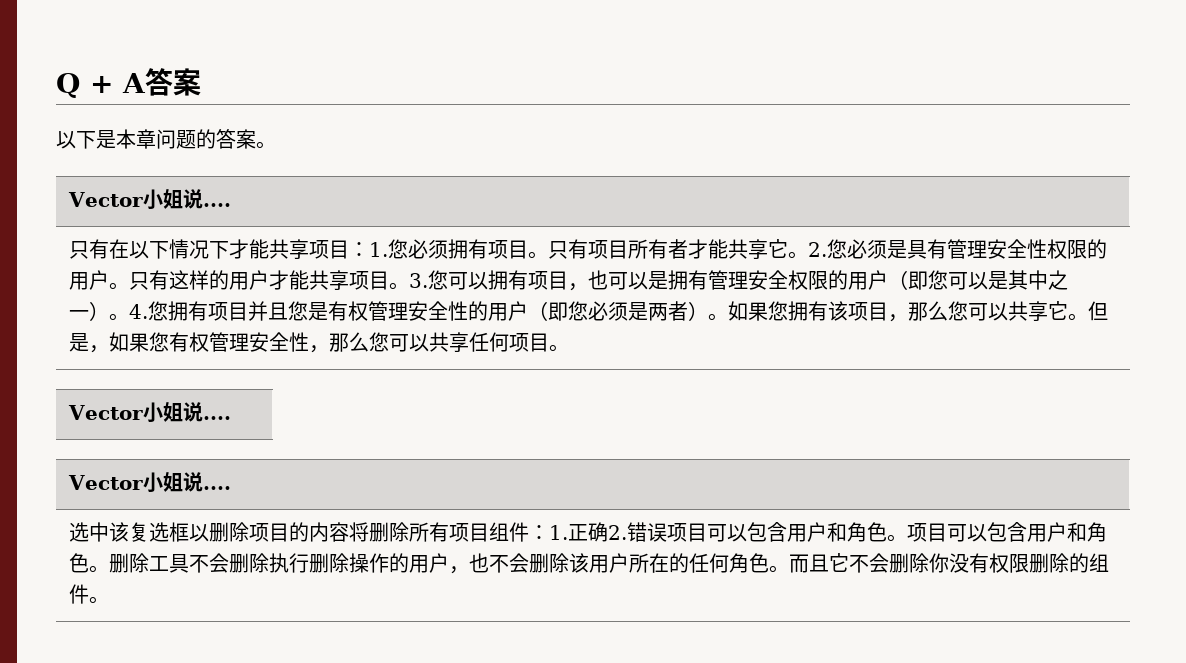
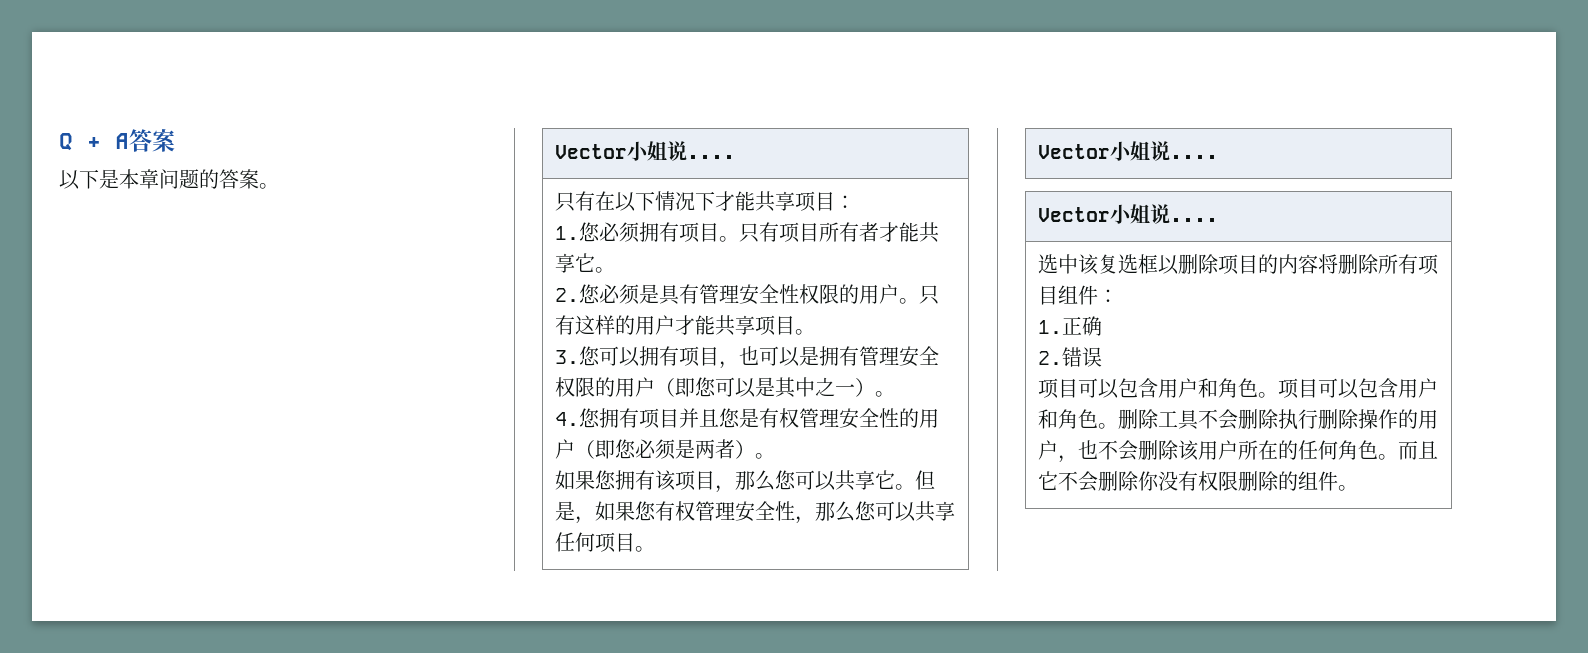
(369, 249) none -> (856, 202) //
(808, 255) none -> (616, 270) //
(409, 286) none -> (816, 332) //
(129, 317) none -> (896, 394) //
(728, 317) none -> (776, 456) //
(549, 532) none -> (1119, 296) //
(608, 532) none -> (1103, 326) //
(667, 532) none -> (1103, 357) //

